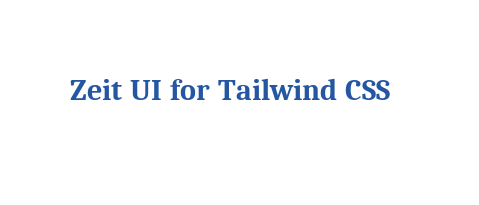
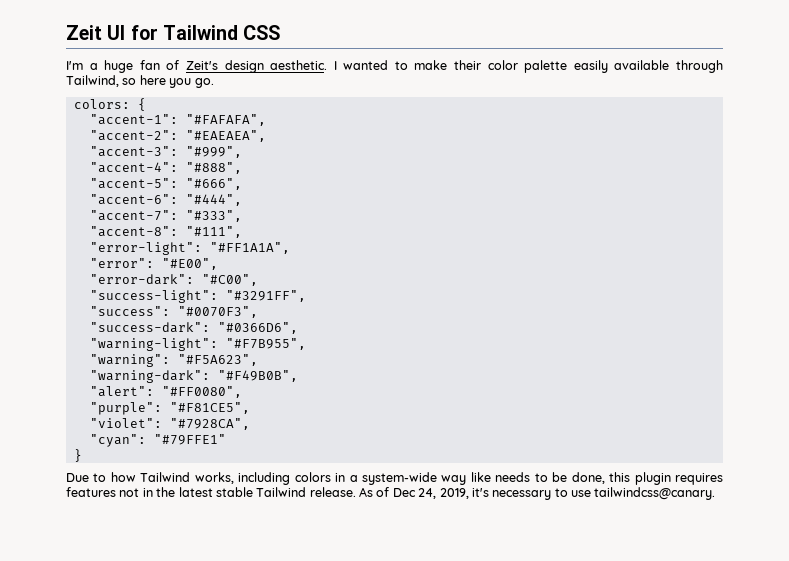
(390, 90) none -> [66,60,723,73] [66,75,214,88] [73,98,146,111] [89,114,266,126] [89,130,266,142] [89,146,242,158] [89,162,242,174] [89,178,242,190] [89,194,242,206] [89,210,242,222] [89,226,242,238] [89,242,290,255] [89,258,218,270] [89,274,258,286] [89,290,306,303] [89,306,258,318] [89,322,298,334] [89,338,306,351] [89,354,258,367] [89,370,298,383] [89,386,242,398] [89,402,250,415] [89,418,250,430] [89,434,226,447] [73,449,82,462] [66,472,724,485] [66,487,716,500] // I'm a huge fan of Zeit's design aesthetic. I wanted to make their color palette easily available through Tailwind, so here you go. // colors: { // "accent-1": "#FAFAFA", // "accent-2": "#EAEAEA", // "accent-3": "#999", // "accent-4": "#888", // "accent-5": "#666", // "accent-6": "#444", // "accent-7": "#333", // "accent-8": "#111", // "error-light": "#FF1A1A", // "error": "#E00", // "error-dark": "#C00", // "success-light": "#3291FF", // "success": "#0070F3", // "success-dark": "#0366D6", // "warning-light": "#F7B955", // "warning": "#F5A623", // "warning-dark": "#F49B0B", // "alert": "#FF0080", // "purple": "#F81CE5", // "violet": "#7928CA", // "cyan": "#79FFE1" // } // Due to how Tailwind works, including colors in a system-wide way like needs to be done, this plugin requires features not in the latest stable Tailwind release. As of Dec 24, 2019, it's necessary to use tailwindcss@canary.

